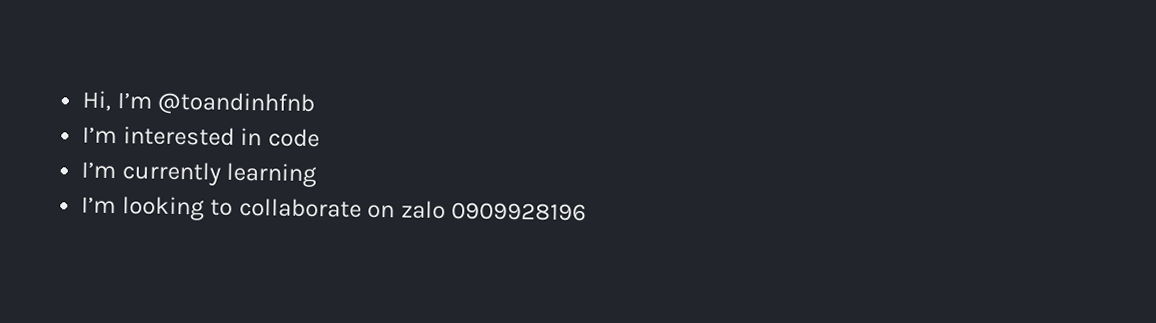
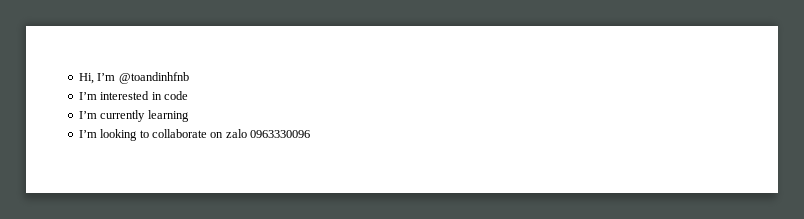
[451,202,588,222] 0909928196 -> [250,130,310,138] 0963330096

